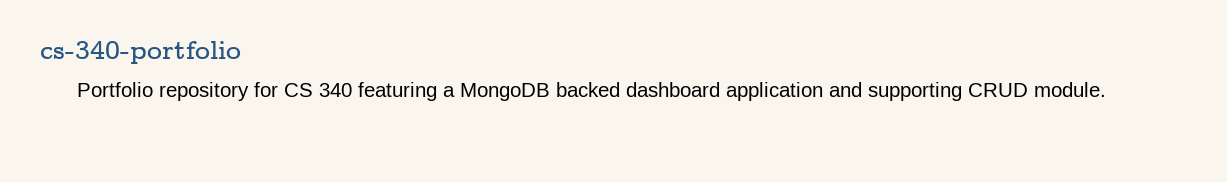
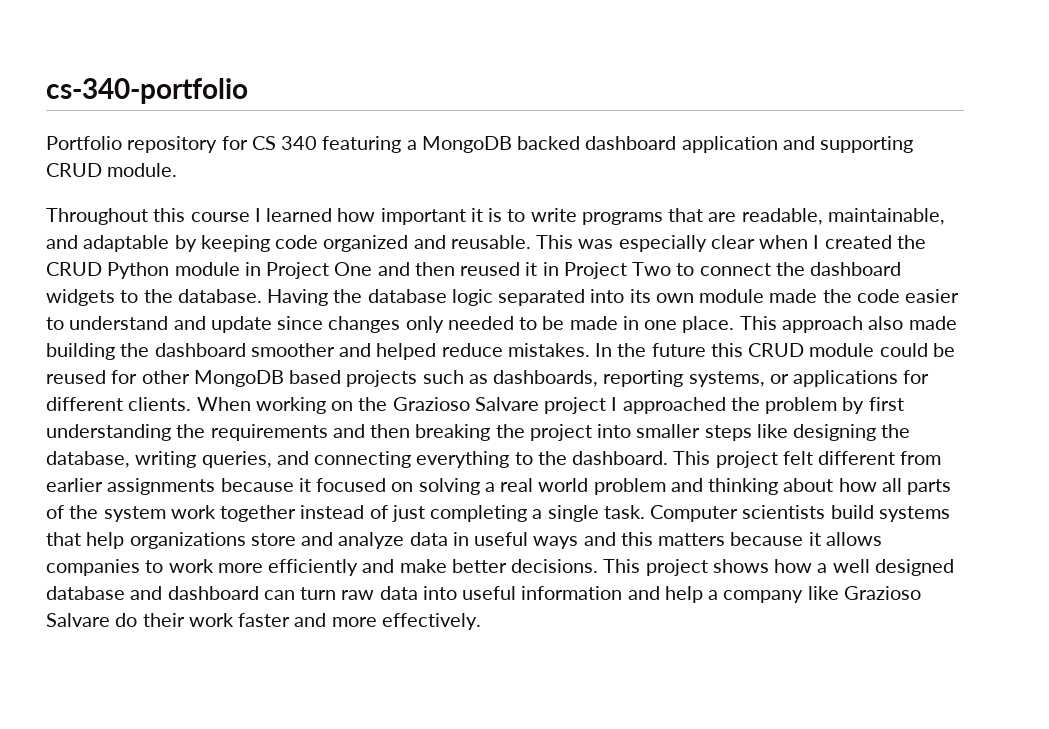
(1106, 89) none -> [46,208,945,225] [46,235,926,252] [46,262,902,279] [46,289,960,306] [46,316,957,333] [46,343,955,360] [46,370,930,387] [46,397,904,414] [46,424,911,441] [46,451,942,468] [46,478,952,495] [46,505,950,522] [46,532,882,549] [46,559,954,576] [46,586,921,603] [46,613,481,630] // Throughout this course I learned how important it is to write programs that are readable, maintainable, and adaptable by keeping code organized and reusable. This was especially clear when I created the CRUD Python module in Project One and then reused it in Project Two to connect the dashboard widgets to the database. Having the database logic separated into its own module made the code easier to understand and update since changes only needed to be made in one place. This approach also made building the dashboard smoother and helped reduce mistakes. In the future this CRUD module could be reused for other MongoDB based projects such as dashboards, reporting systems, or applications for different clients. When working on the Grazioso Salvare project I approached the problem by first understanding the requirements and then breaking the project into smaller steps like designing the database, writing queries, and connecting everything to the dashboard. This project felt different from earlier assignments because it focused on solving a real world problem and thinking about how all parts of the system work together instead of just completing a single task. Computer scientists build systems that help organizations store and analyze data in useful ways and this matters because it allows companies to work more efficiently and make better decisions. This project shows how a well designed database and dashboard can turn raw data into useful information and help a company like Grazioso Salvare do their work faster and more effectively.

